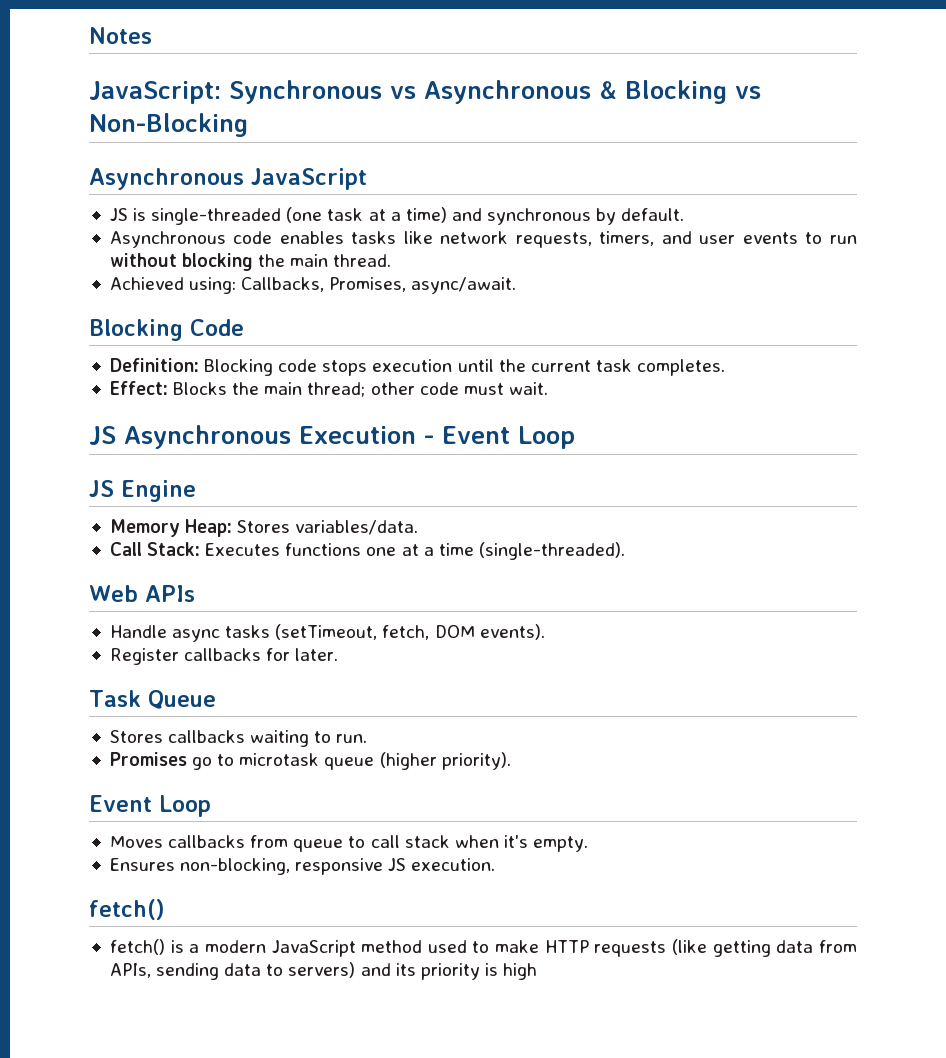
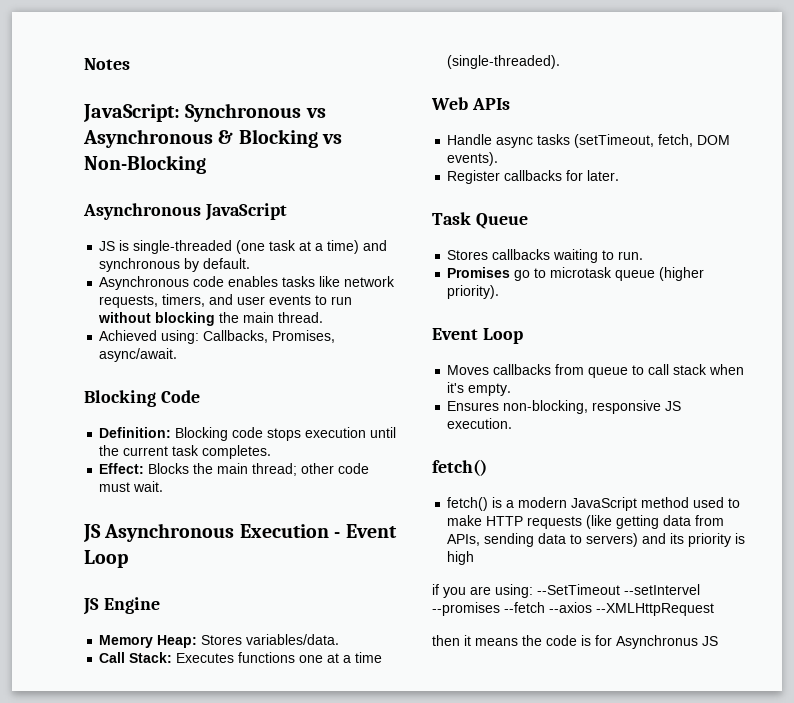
(538, 971) none -> [432,584,700,598] [432,602,714,616] [432,635,718,649] // if you are using: --SetTimeout --setIntervel --promises --fetch --axios --XMLHttpRequest // then it means the code is for Asynchronus JS

